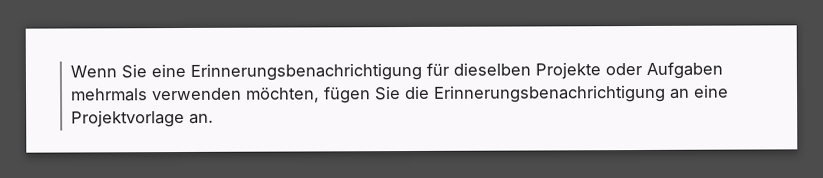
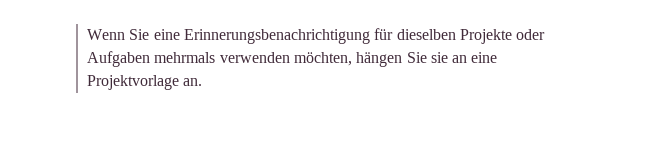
[323,84,667,104] fügen Sie die Erinnerungsbenachrichtigung -> [356,52,448,67] hängen Sie sie

